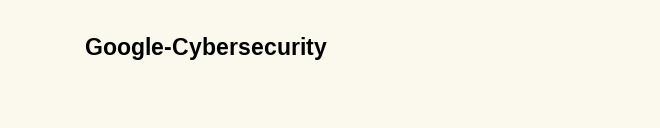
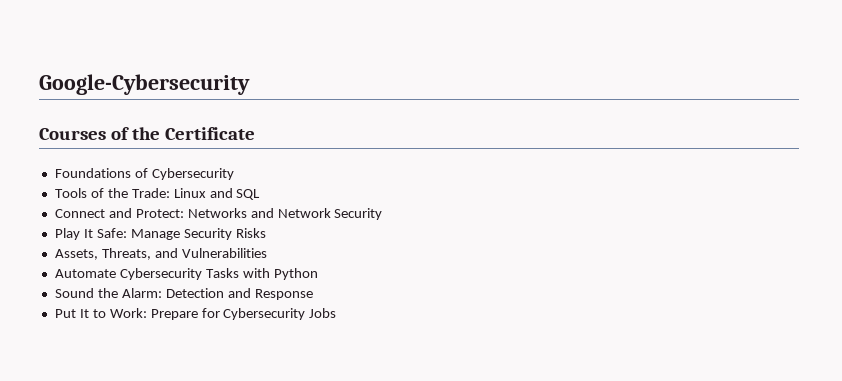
(327, 48) none -> [39,127,255,140] [54,168,234,180] [54,188,261,200] [54,208,383,220] [54,228,266,240] [54,248,267,260] [54,268,318,280] [54,288,313,300] [54,308,337,320] // Courses of the Certificate // Foundations of Cybersecurity // Tools of the Trade: Linux and SQL // Connect and Protect: Networks and Network Security // Play It Safe: Manage Security Risks // Assets, Threats, and Vulnerabilities // Automate Cybersecurity Tasks with Python // Sound the Alarm: Detection and Response // Put It to Work: Prepare for Cybersecurity Jobs

